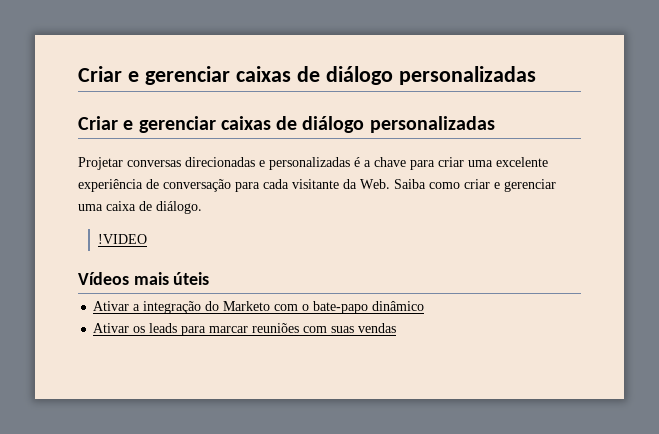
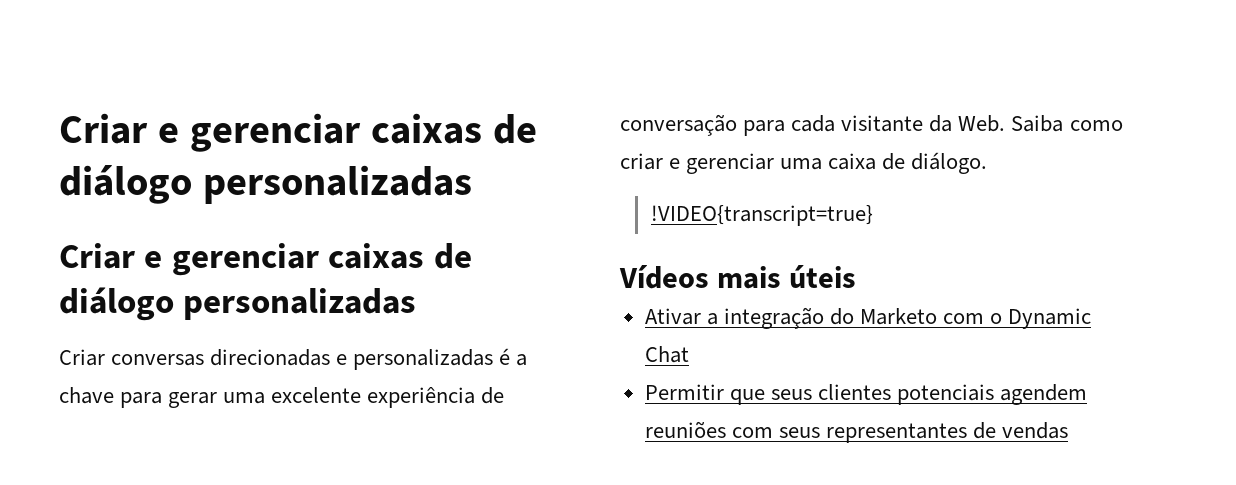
[78,157,123,170] Projetar -> [59,349,105,366] Criar
[438,157,464,167] criar -> [168,392,218,408] gerar
[97,234,147,244] !VIDEO -> [650,205,873,226] !VIDEO{transcript=true}
[313,301,425,314] [93,323,355,336] bate-papo dinâmico // Ativar os leads para marcar reuniões com suas -> [1008,308,1092,329] [644,346,689,363] [644,384,1088,405] [644,421,997,443] Dynamic Chat // Permitir que seus clientes potenciais agendem reuniões com seus representantes de

